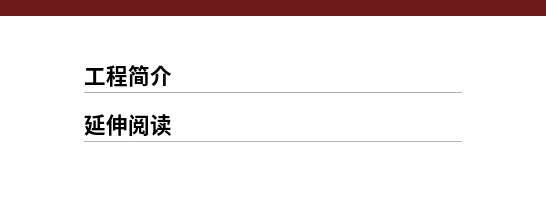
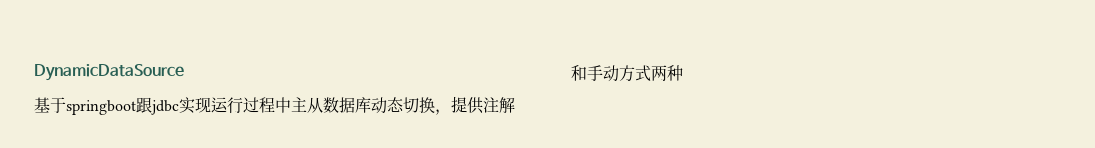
[84,65,172,87] [84,114,172,137] 工程简介 // 延伸阅读 -> [34,64,184,81] [34,96,515,115] [571,65,683,82] DynamicDataSource // 基于springboot跟jdbc实现运行过程中主从数据库动态切换，提供注解和手动方式两种

